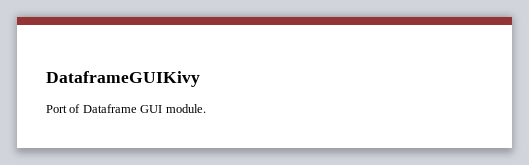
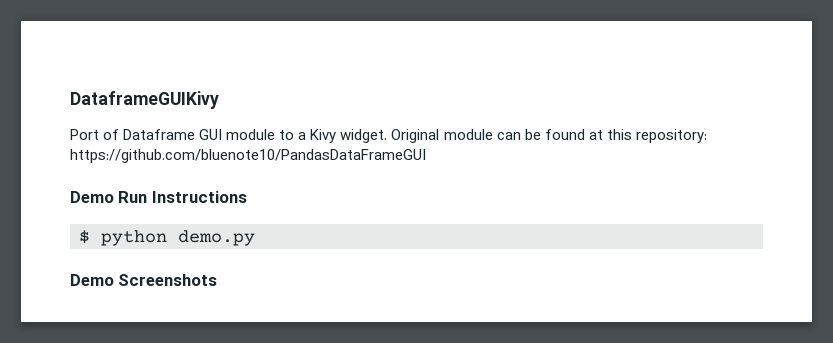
[165,104,206,113] module. -> [226,129,707,143] [70,149,426,163] [70,191,247,203] [79,230,255,246] [70,274,218,286] module to a Kivy widget. Original module can be found at this repository: https://github.com/bluenote10/PandasDataFrameGUI // Demo Run Instructions // $ python demo.py // Demo Screenshots

